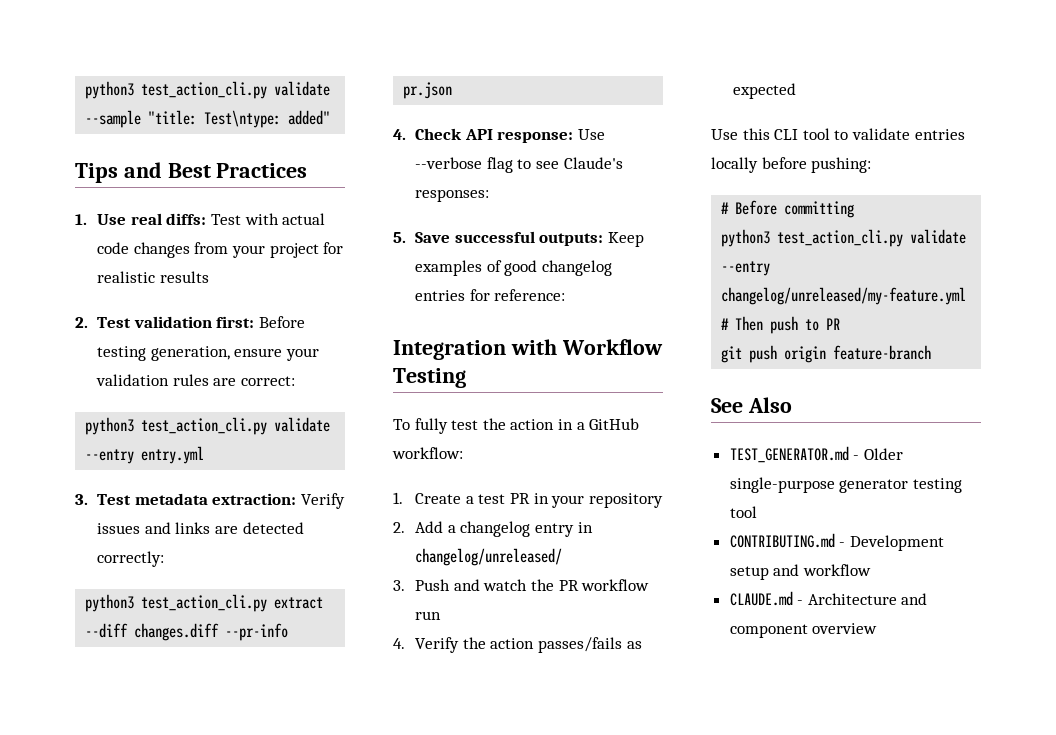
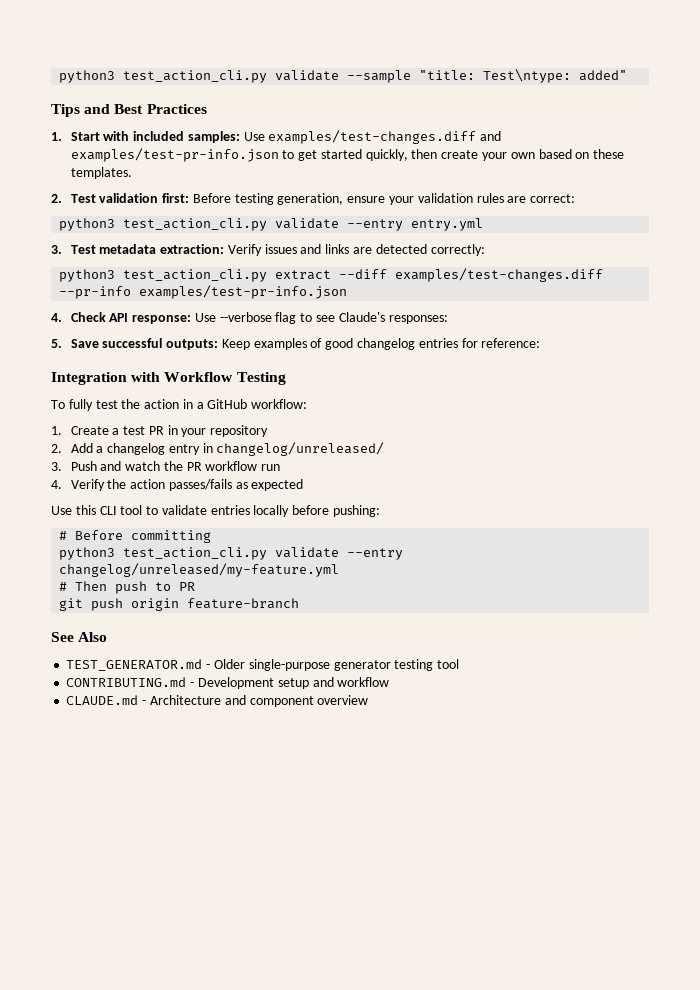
[97,213,326,225] [97,242,344,258] [97,271,209,283] Use real diffs: Test with actual code changes from your project for realistic results -> [70,130,502,144] [70,148,625,162] [70,167,132,179] Start with included samples: Use examples/test-changes.diff and examples/test-pr-info.json to get started quickly, then create your own based on these templates.
[134,623,289,641] [403,82,453,99] changes.diff --pr-info pr.json -> [395,268,604,282] [59,285,348,299] examples/test-changes.diff --pr-info examples/test-pr-info.json

